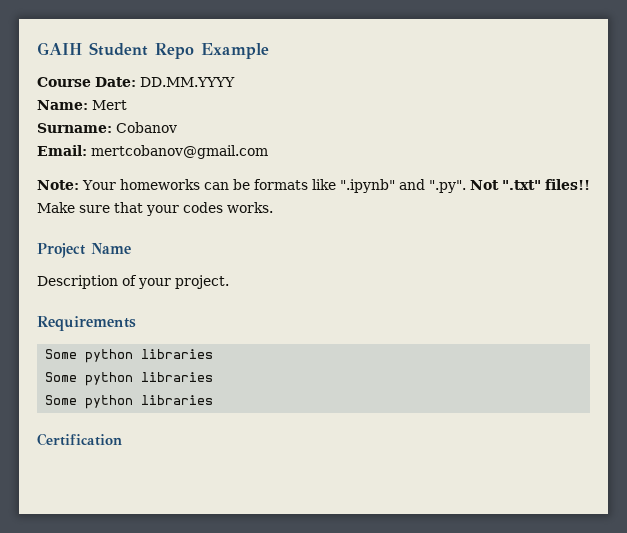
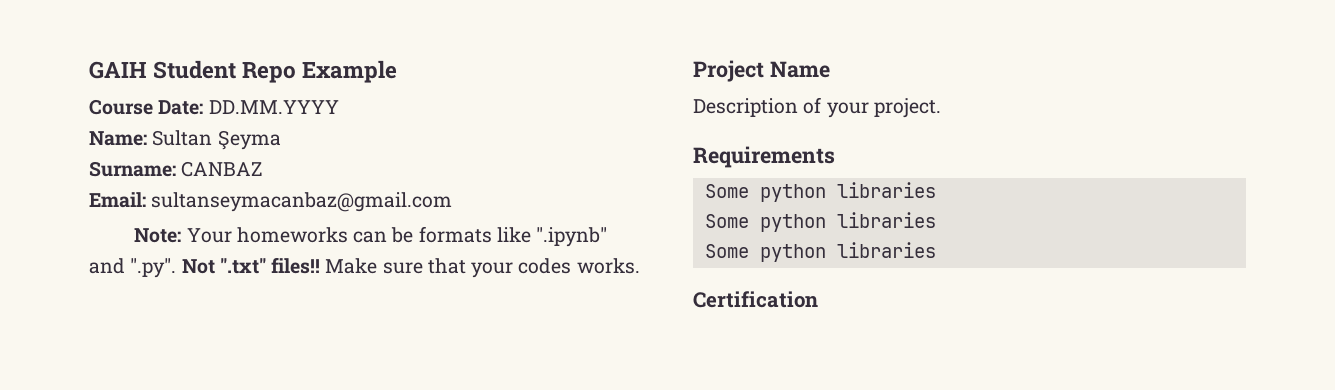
[92,100,127,110] Mert -> [152,130,281,150] Sultan Şeyma
[116,122,177,133] Cobanov -> [181,161,263,177] CANBAZ
[91,145,268,159] mertcobanov@gmail.com -> [151,192,453,212] sultanseymacanbaz@gmail.com

